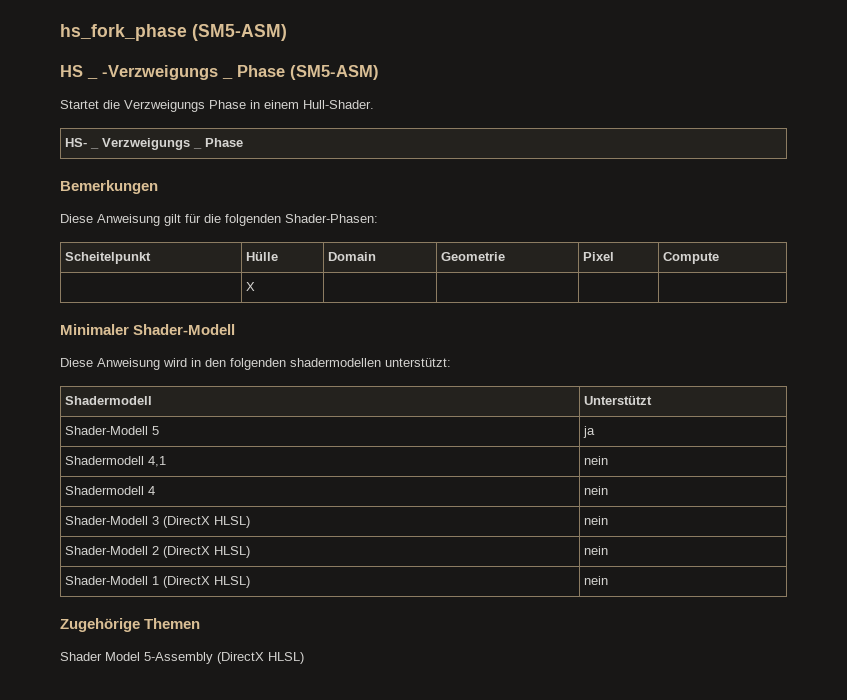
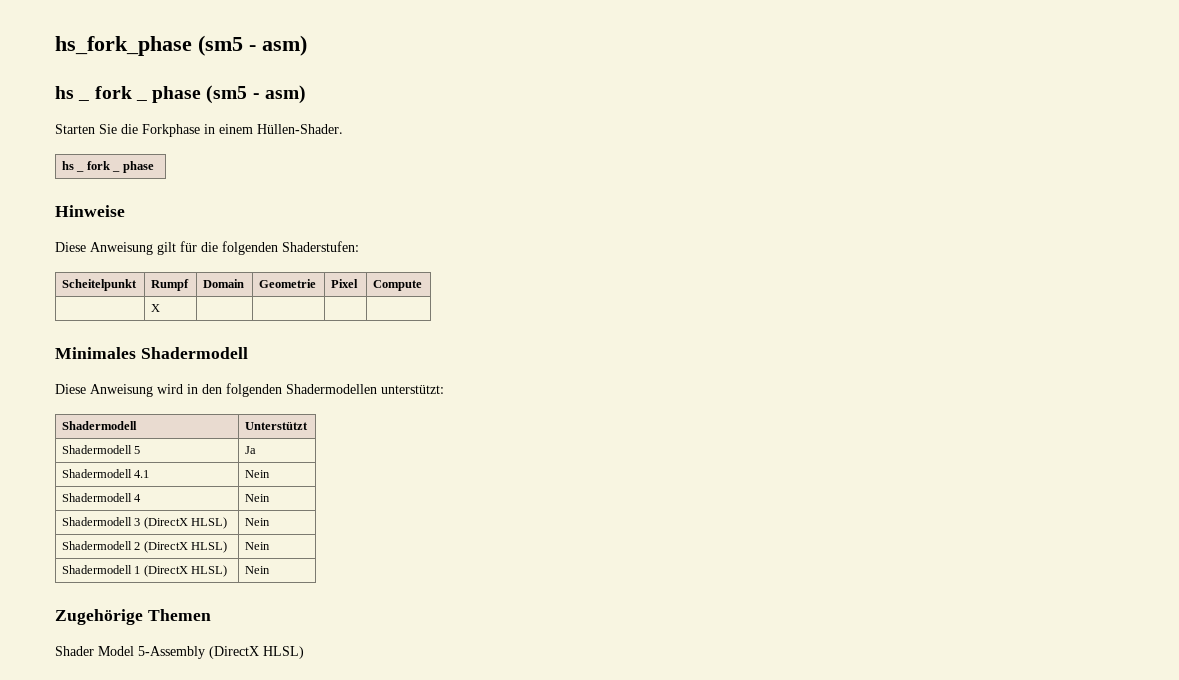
[192,24,287,41] [60,65,83,77] [87,65,233,80] [237,65,379,80] [60,100,374,112] [65,138,88,147] [90,138,203,150] [205,138,244,147] [60,180,158,194] (SM5-ASM) // HS _ -Verzweigungs _ Phase (SM5-ASM) // Startet die Verzweigungs Phase in einem Hull-Shader. // HS- _ Verzweigungs _ Phase // Bemerkungen -> [198,35,307,56] [55,86,74,99] [78,99,90,101] [94,86,132,99] [135,85,306,104] [55,124,343,137] [62,161,75,170] [76,170,85,172] [86,161,110,170] [112,161,154,173] [55,205,125,217] (sm5 - asm) // hs _ fork _ phase (sm5 - asm) // Starten Sie die Forkphase in einem Hüllen-Shader. // hs _ fork _ phase // Hinweise
[285,214,378,223] Shader-Phasen: -> [282,241,359,252] Shaderstufen:
[246,251,279,261] Hülle -> [151,279,190,291] Rumpf
[60,324,236,335] Minimaler Shader-Modell -> [55,347,248,359] Minimales Shadermodell
[290,358,381,367] shadermodellen -> [286,384,377,394] Shadermodellen
[65,426,149,435] Shader-Modell -> [62,445,133,454] Shadermodell
[583,426,596,438] [65,456,167,467] [584,456,609,465] ja // Shadermodell 4,1 | nein -> [245,446,257,454] [62,469,150,478] [245,470,271,478] Ja // Shadermodell 4.1 | Nein
[584,486,609,495] [65,516,149,525] nein // Shader-Modell -> [245,494,271,502] [62,517,133,526] Nein // Shadermodell
[584,516,609,525] [65,546,149,555] nein // Shader-Modell -> [245,518,271,526] [62,541,133,550] Nein // Shadermodell
[584,546,609,555] [65,576,149,585] nein // Shader-Modell -> [245,542,271,550] [62,565,133,574] Nein // Shadermodell
[584,576,609,585] nein -> [245,566,271,574] Nein

